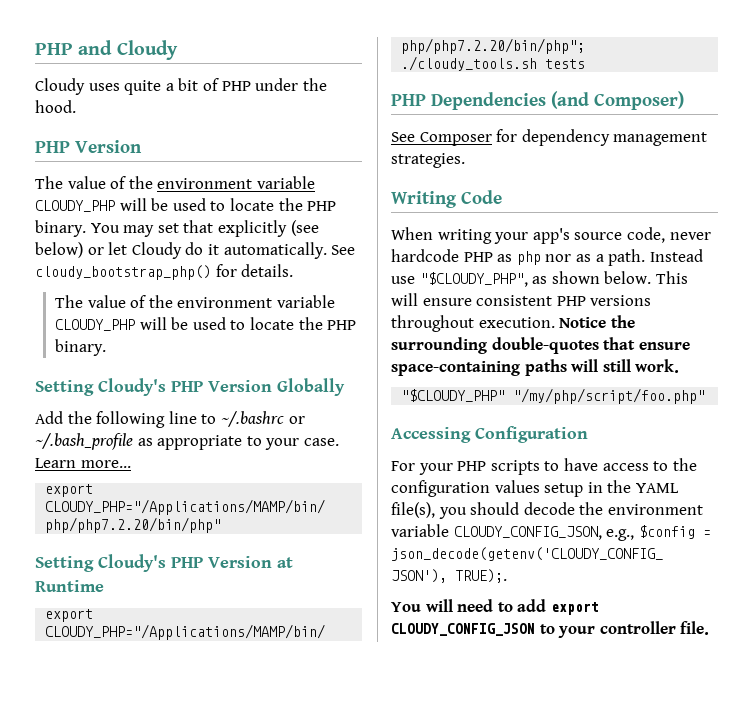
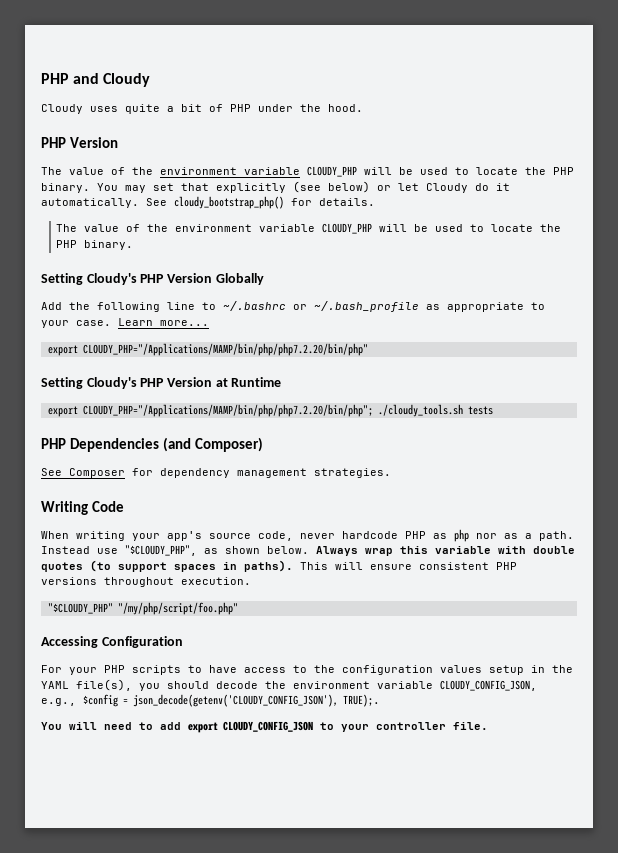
(652, 277) none -> [316,546,575,556] [41,560,293,572] Always wrap this variable with double quotes (to support spaces in paths).
[559,315,635,328] [391,337,690,354] [391,359,680,376] Notice the surrounding double-quotes that ensure space-containing paths will still work. -> (251, 581) none

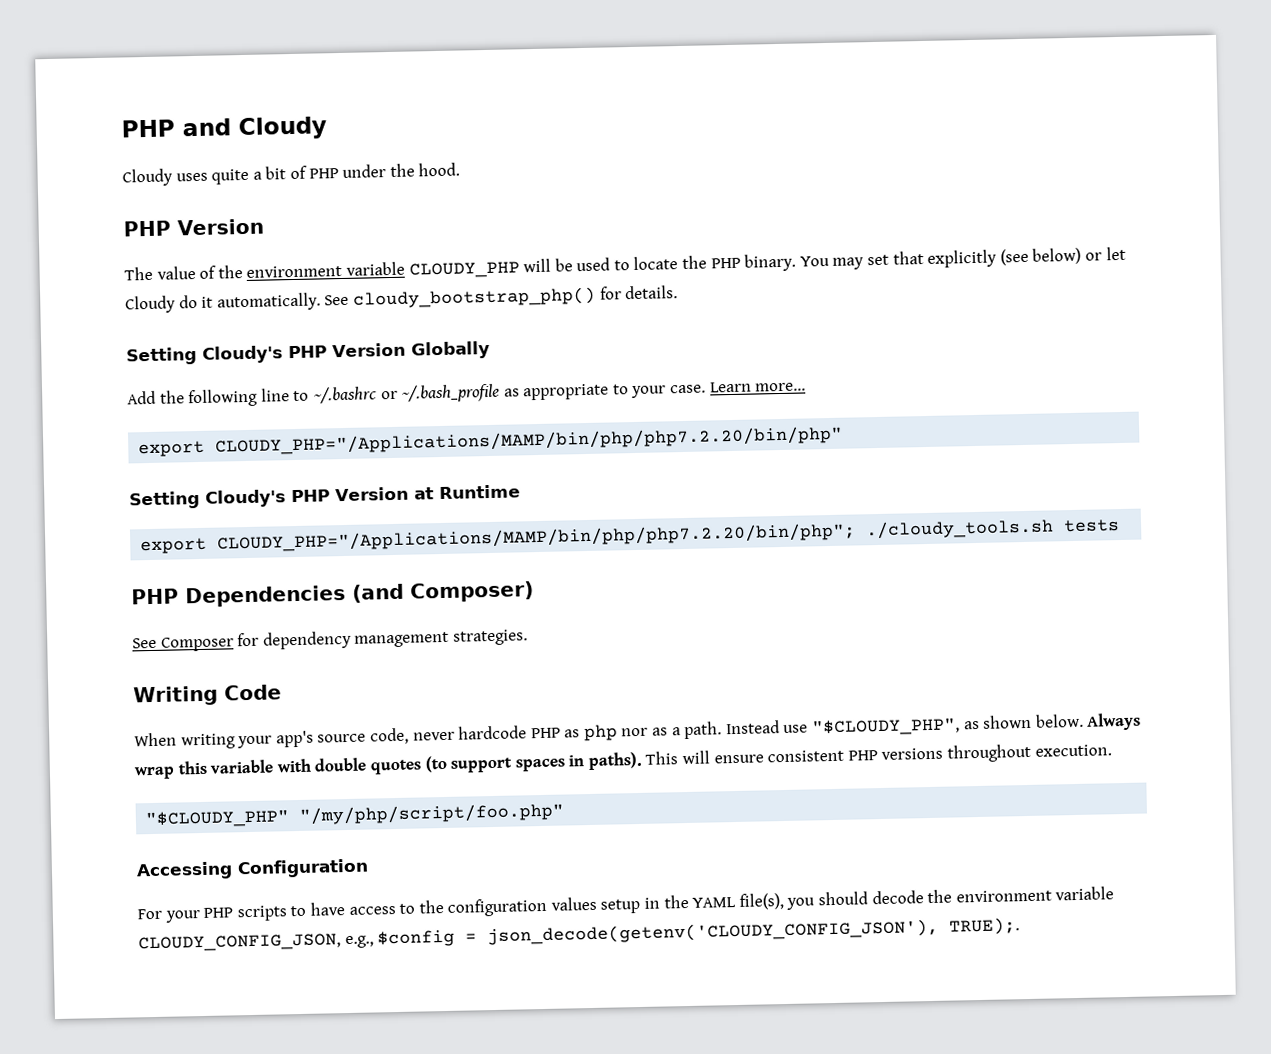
[56,223,562,234] [56,240,134,250] // The value of the environment variable CLOUDY_PHP will be used to locate the PHP binary. -> (679, 292) none
[41,721,488,733] // You will need to add export CLOUDY_CONFIG_JSON to your controller file. -> (1021, 926) none

